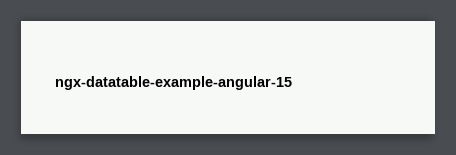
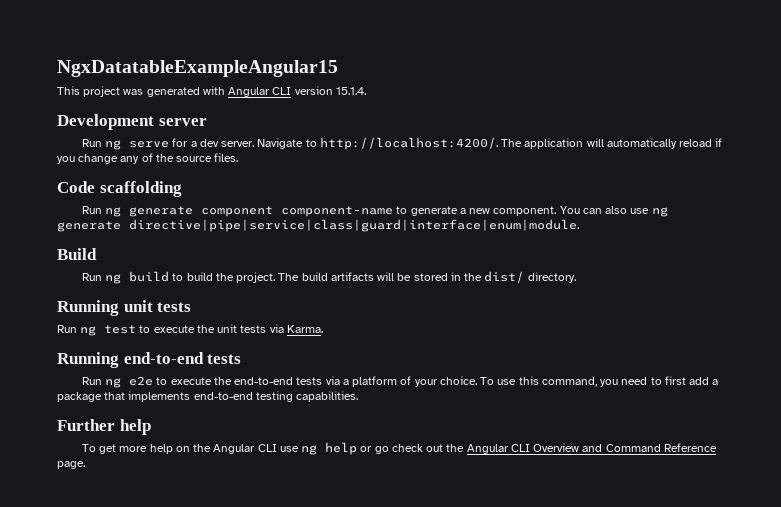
[55,76,292,90] ngx-datatable-example-angular-15 -> [57,60,338,77] [57,86,366,97] [57,114,207,130] [82,137,723,150] [57,153,239,164] [57,181,182,197] [82,206,668,217] [57,219,579,232] [57,248,97,260] [82,271,576,284] [57,300,192,316] [57,324,323,336] [57,352,242,368] [82,376,719,388] [57,391,359,402] [57,419,151,435] [82,442,717,455] [57,461,85,469] NgxDatatableExampleAngular15 // This project was generated with Angular CLI version 15.1.4. // Development server // Run ng serve for a dev server. Navigate to http://localhost:4200/. The application will automatically reload if you change any of the source files. // Code scaffolding // Run ng generate component component-name to generate a new component. You can also use ng generate directive|pipe|service|class|guard|interface|enum|module. // Build // Run ng build to build the project. The build artifacts will be stored in the dist/ directory. // Running unit tests // Run ng test to execute the unit tests via Karma. // Running end-to-end tests // Run ng e2e to execute the end-to-end tests via a platform of your choice. To use this command, you need to first add a package that implements end-to-end testing capabilities. // Further help // To get more help on the Angular CLI use ng help or go check out the Angular CLI Overview and Command Reference page.

